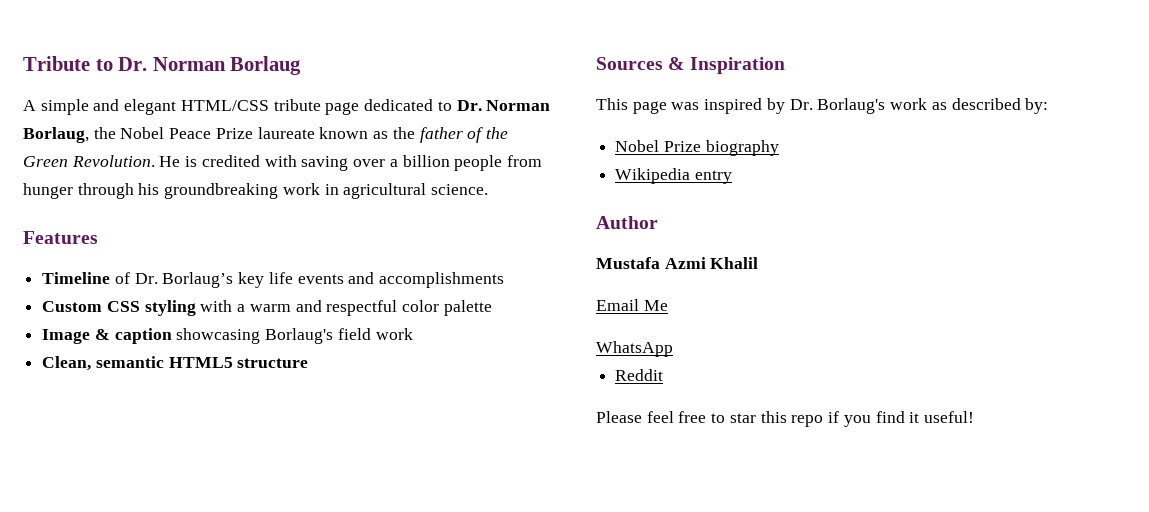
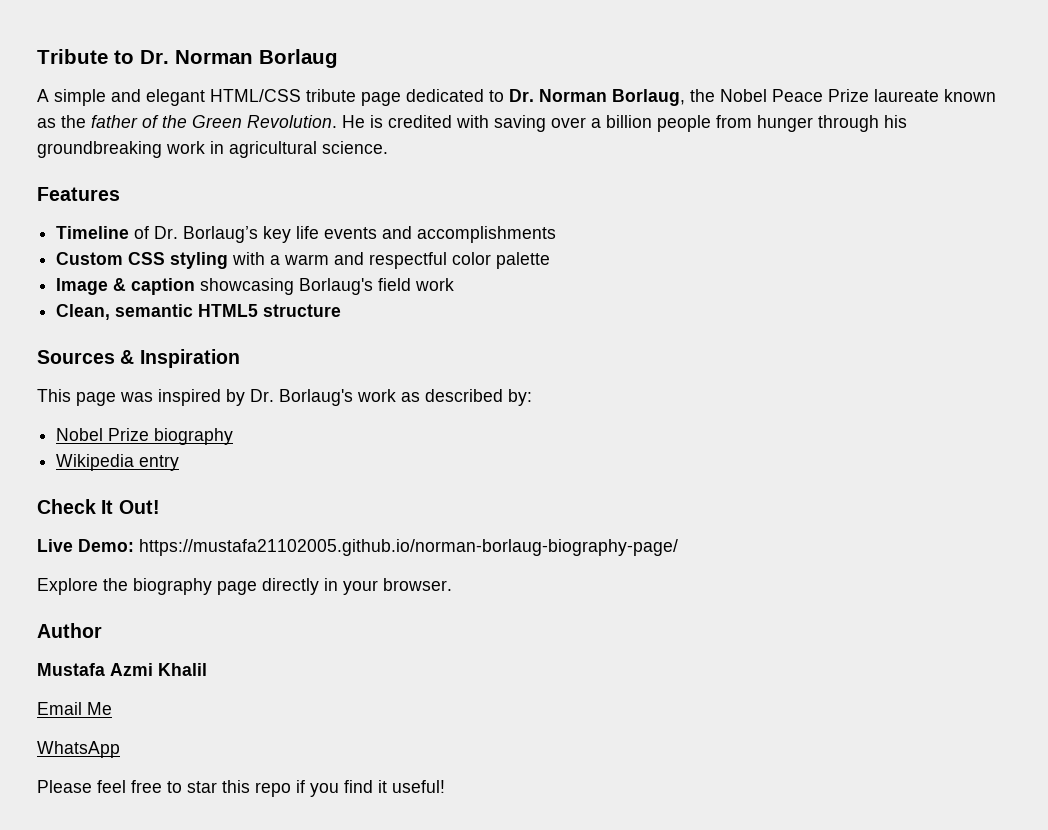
(732, 177) none -> [37,499,160,514] [37,539,678,556] [37,578,452,595] // Check It Out! // Live Demo: https://mustafa21102005.github.io/norman-borlaug-biography-page/ // Explore the biography page directly in your browser.
[615,369,664,381] // Reddit -> (120, 749) none

